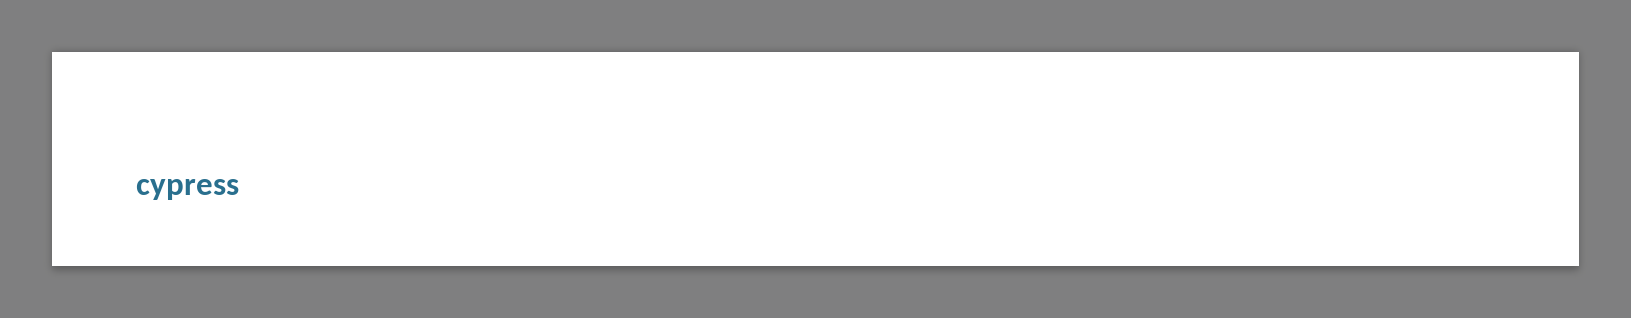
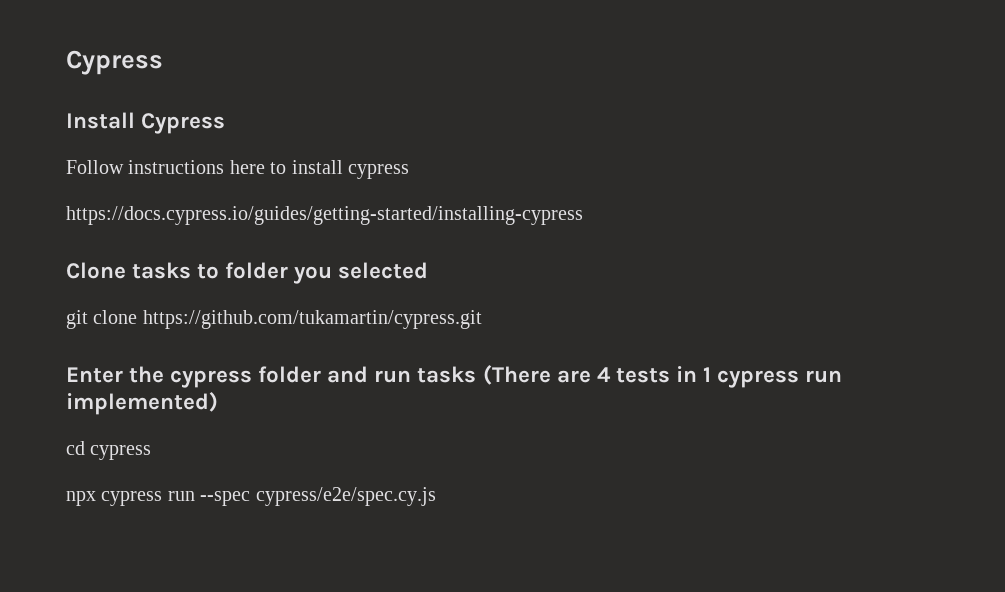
[136,179,239,200] cypress -> [66,50,163,75] [66,112,226,134] [66,160,409,179] [66,206,583,225] [66,262,429,284] [66,310,482,329] [66,365,843,388] [66,392,218,415] [66,441,152,460] [66,487,436,506] Cypress // Install Cypress // Follow instructions here to install cypress // https://docs.cypress.io/guides/getting-started/installing-cypress // Clone tasks to folder you selected // git clone https://github.com/tukamartin/cypress.git // Enter the cypress folder and run tasks (There are 4 tests in 1 cypress run implemented) // cd cypress // npx cypress run --spec cypress/e2e/spec.cy.js

